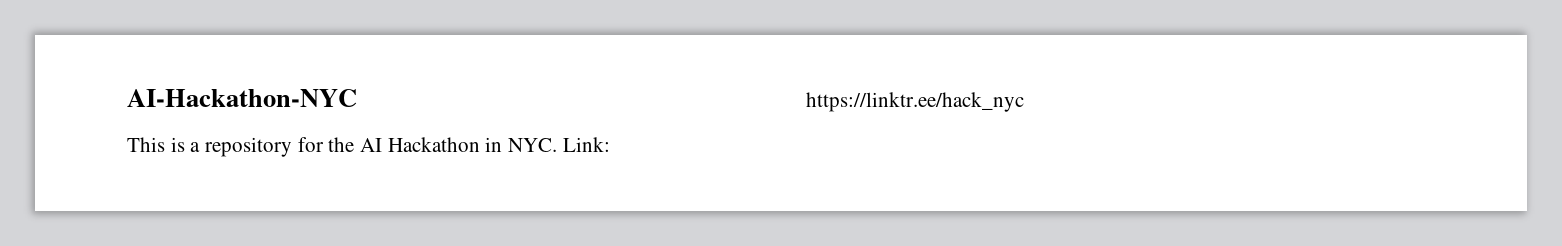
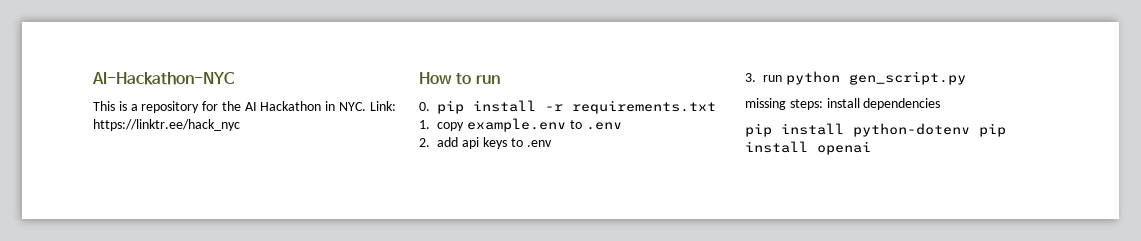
(1024, 102) none -> [419,72,500,85] [419,100,717,114] [419,118,622,132] [419,137,552,149] [745,71,967,85] [745,98,941,110] [745,123,1006,137] [745,141,871,155] // How to run // 0. pip install -r requirements.txt // 1. copy example.env to .env // 2. add api keys to .env // 3. run python gen_script.py // missing steps: install dependencies // pip install python-dotenv pip install openai

